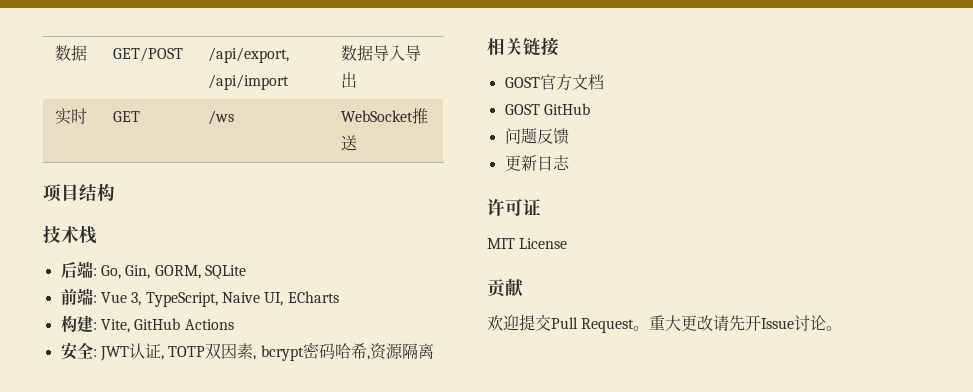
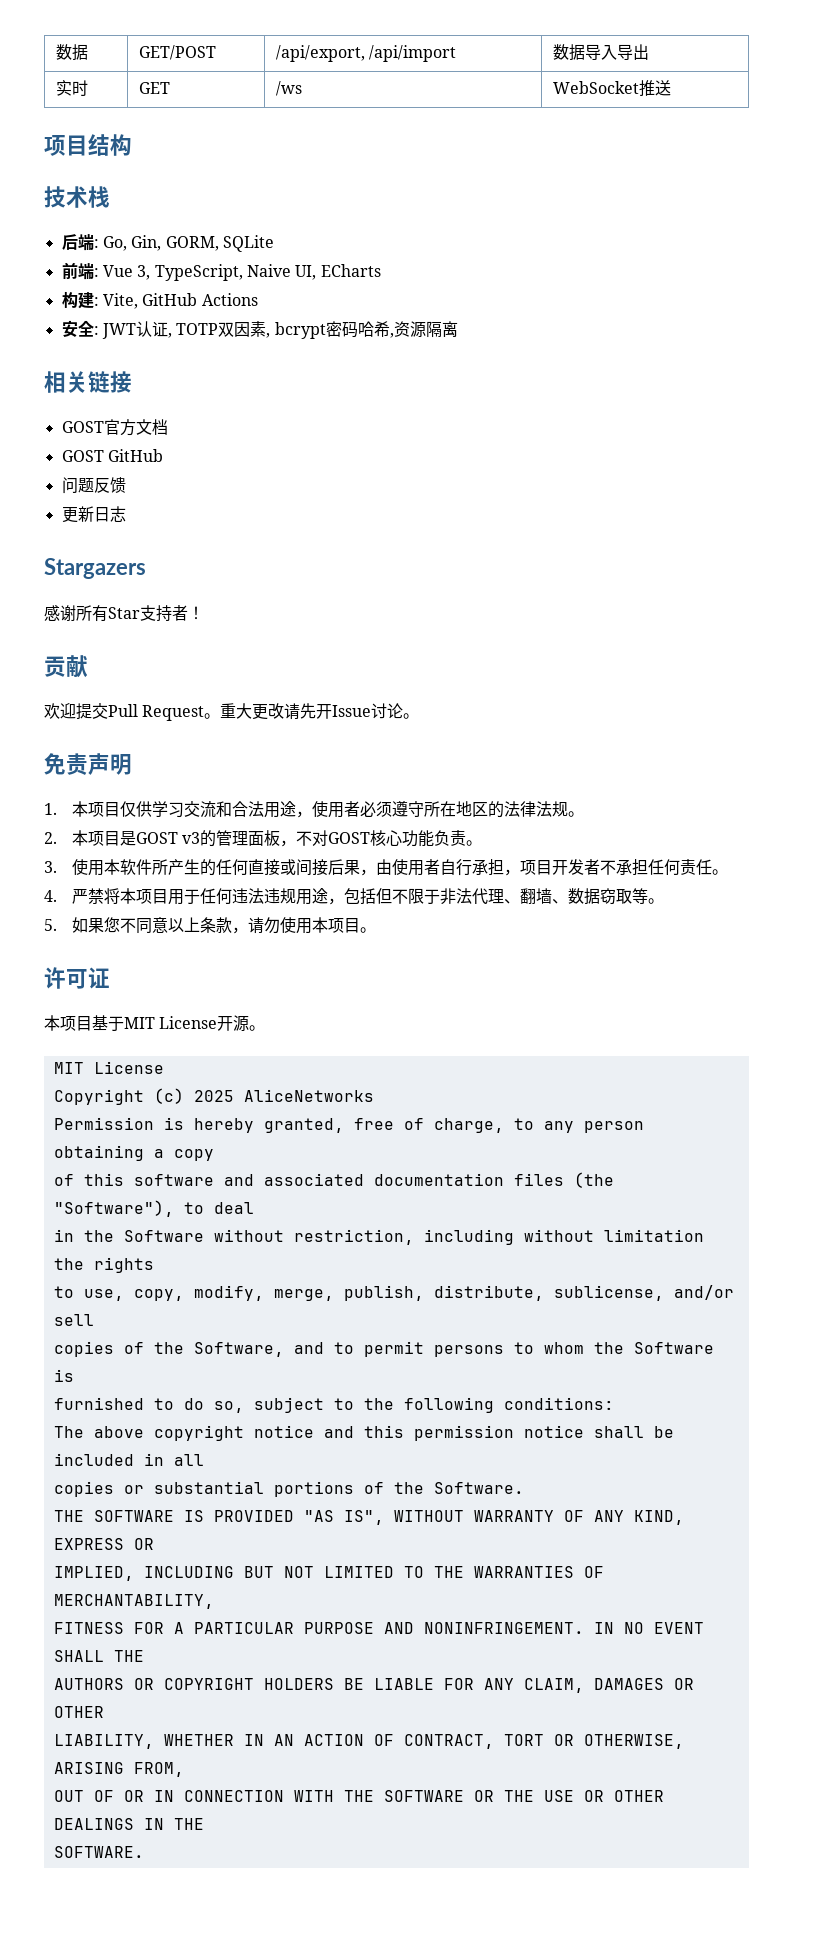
[487,198,541,216] [487,238,568,249] 许可证 // MIT License -> [44,558,146,579] [44,605,204,622] Stargazers // 感谢所有Star支持者！
(843, 328) none -> [44,753,132,775] [44,801,585,818] [44,830,483,847] [44,859,729,876] [44,888,665,905] [44,917,377,934] [44,967,110,989] [44,1015,266,1032] [53,1061,164,1074] [53,1088,374,1105] [53,1117,644,1133] [53,1145,214,1161] [53,1172,614,1188] [53,1200,254,1217] [53,1229,704,1245] [53,1257,154,1273] [53,1285,734,1301] [53,1314,94,1326] [53,1341,714,1357] [53,1369,74,1382] [53,1397,614,1413] [53,1425,674,1441] [53,1453,204,1466] [53,1481,524,1497] [53,1510,684,1525] [53,1538,154,1550] [53,1566,604,1581] [53,1594,214,1609] [53,1622,704,1634] [53,1650,144,1662] [53,1678,694,1693] [53,1706,104,1718] [53,1734,684,1749] [53,1762,184,1777] [53,1790,664,1802] [53,1818,204,1830] [53,1846,144,1858] // 免责声明 // 1.本项目仅供学习交流和合法用途，使用者必须遵守所在地区的法律法规。 // 2.本项目是GOST v3的管理面板，不对GOST核心功能负责。 // 3.使用本软件所产生的任何直接或间接后果，由使用者自行承担，项目开发者不承担任何责任。 // 4.严禁将本项目用于任何违法违规用途，包括但不限于非法代理、翻墙、数据窃取等。 // 5.如果您不同意以上条款，请勿使用本项目。 // 许可证 // 本项目基于MIT License开源。 // MIT License // Copyright (c) 2025 AliceNetworks // Permission is hereby granted, free of charge, to any person obtaining a copy // of this software and associated documentation files (the "Software"), to deal // in the Software without restriction, including without limitation the rights // to use, copy, modify, merge, publish, distribute, sublicense, and/or sell // copies of the Software, and to permit persons to whom the Software is // furnished to do so, subject to the following conditions: // The above copyright notice and this permission notice shall be included in all // copies or substantial portions of the Software. // THE SOFTWARE IS PROVIDED "AS IS", WITHOUT WARRANTY OF ANY KIND, EXPRESS OR // IMPLIED, INCLUDING BUT NOT LIMITED TO THE WARRANTIES OF MERCHANTABILITY, // FITNESS FOR A PARTICULAR PURPOSE AND NONINFRINGEMENT. IN NO EVENT SHALL THE // AUTHORS OR COPYRIGHT HOLDERS BE LIABLE FOR ANY CLAIM, DAMAGES OR OTHER // LIABILITY, WHETHER IN AN ACTION OF CONTRACT, TORT OR OTHERWISE, ARISING FROM, // OUT OF OR IN CONNECTION WITH THE SOFTWARE OR THE USE OR OTHER DEALINGS IN THE // SOFTWARE.

